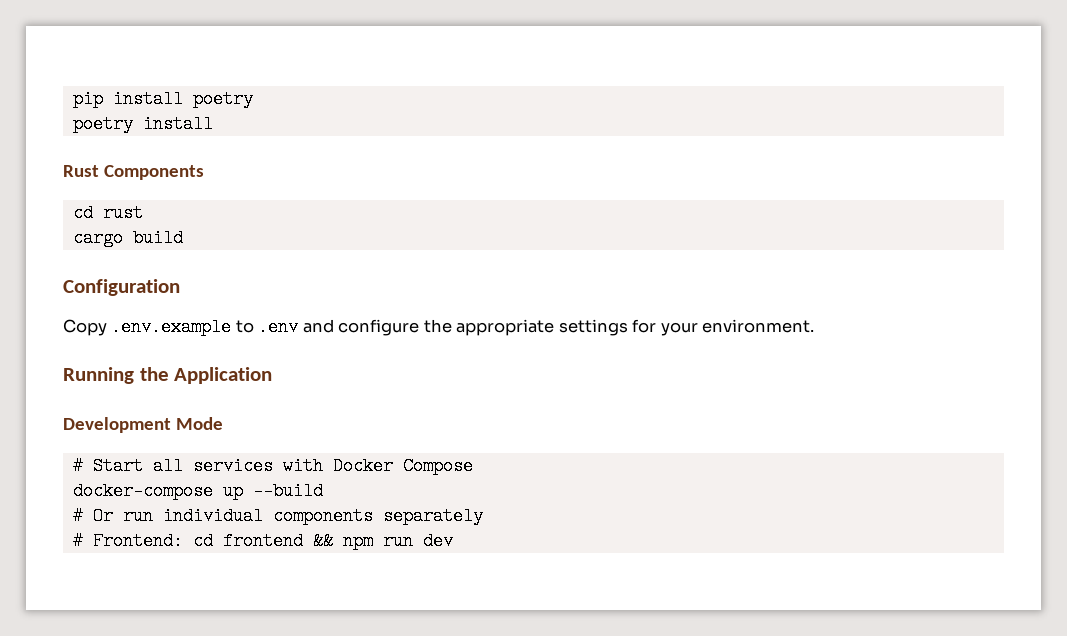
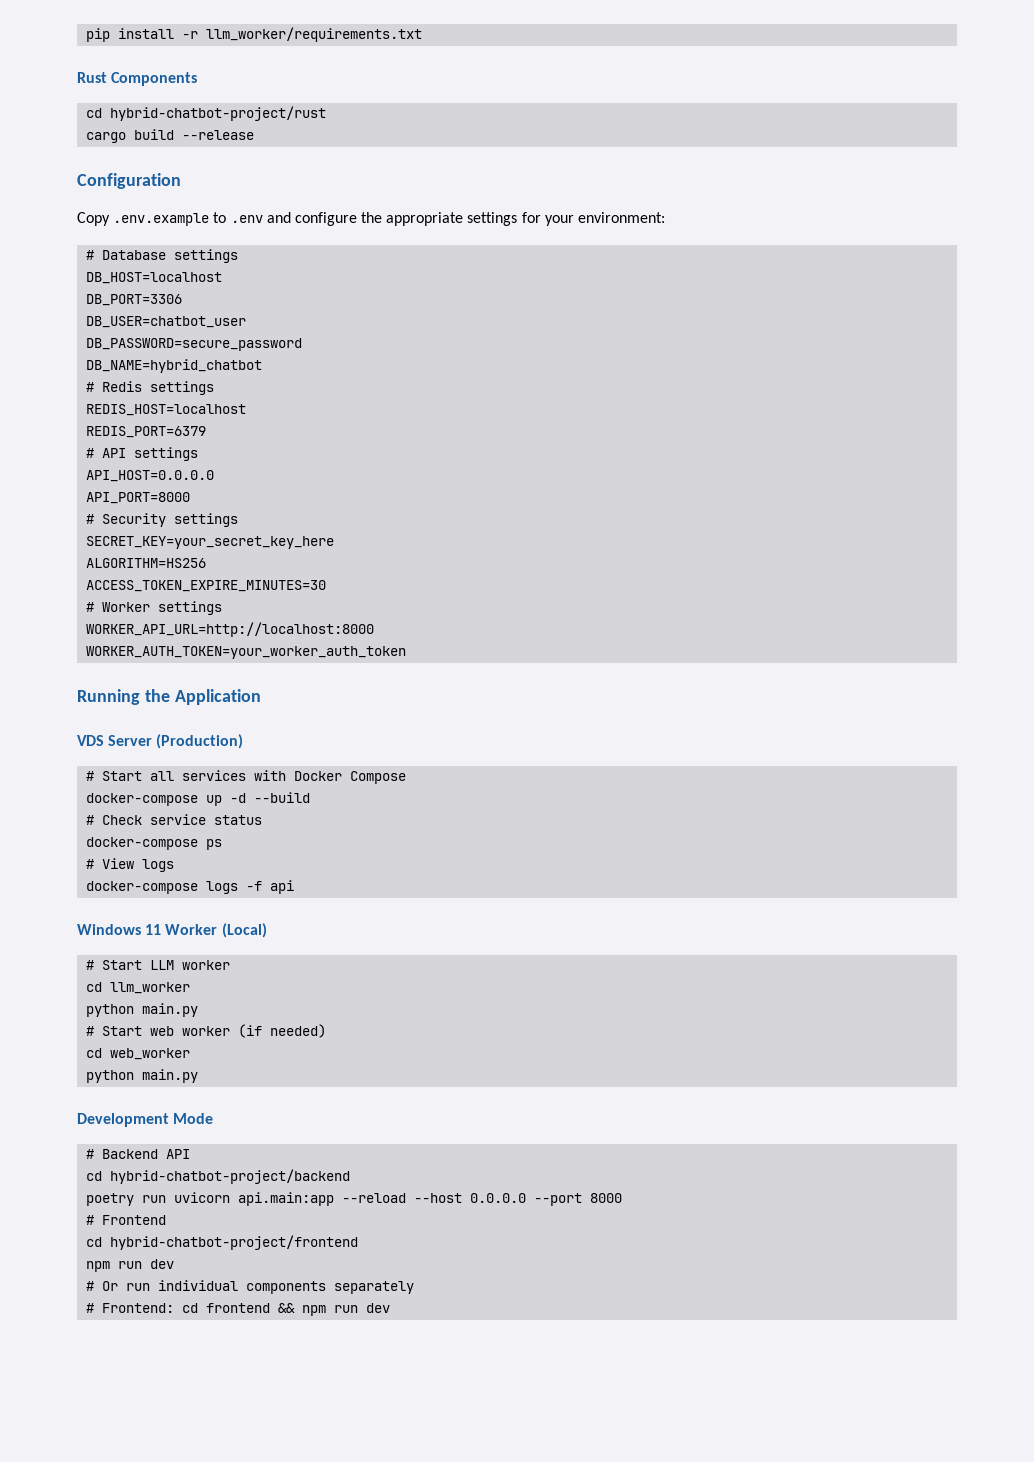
[192,90,253,108] [72,115,213,133] poetry // poetry install -> [182,27,423,42] -r llm_worker/requirements.txt
[102,204,143,222] rust -> [110,106,327,121] hybrid-chatbot-project/rust
(183, 238) none -> [182,130,255,140] --release
[702,319,815,333] environment. -> [578,212,666,223] [86,249,239,263] [86,272,223,284] [86,294,183,306] [86,316,247,328] [86,338,303,351] [86,359,263,373] [86,381,215,395] [86,404,247,416] [86,426,207,438] [86,447,199,461] [86,470,215,482] [86,492,191,504] [86,513,239,527] [86,536,335,549] [86,558,207,568] [86,580,327,592] [86,601,223,615] [86,622,375,637] [86,646,407,659] environment: // # Database settings // DB_HOST=localhost // DB_PORT=3306 // DB_USER=chatbot_user // DB_PASSWORD=secure_password // DB_NAME=hybrid_chatbot // # Redis settings // REDIS_HOST=localhost // REDIS_PORT=6379 // # API settings // API_HOST=0.0.0.0 // API_PORT=8000 // # Security settings // SECRET_KEY=your_secret_key_here // ALGORITHM=HS256 // ACCESS_TOKEN_EXPIRE_MINUTES=30 // # Worker settings // WORKER_API_URL=http://localhost:8000 // WORKER_AUTH_TOKEN=your_worker_auth_token
[63,417,223,433] Development Mode -> [77,734,244,749] VDS Server (Production)
(243, 491) none -> [230,793,247,803] -d
(323, 491) none -> [86,814,263,825] [86,837,223,850] [86,858,175,872] [86,880,295,894] [77,923,267,938] [86,960,231,970] [86,982,191,994] [86,1003,199,1017] [86,1024,327,1038] [86,1048,191,1060] [86,1069,199,1083] [77,1113,214,1127] [86,1149,191,1159] [86,1169,351,1184] [86,1192,623,1206] [86,1215,167,1225] [86,1235,359,1250] [86,1259,175,1272] // # Check service status // docker-compose ps // # View logs // docker-compose logs -f api // Windows 11 Worker (Local) // # Start LLM worker // cd llm_worker // python main.py // # Start web worker (if needed) // cd web_worker // python main.py // Development Mode // # Backend API // cd hybrid-chatbot-project/backend // poetry run uvicorn api.main:app --reload --host 0.0.0.0 --port 8000 // # Frontend // cd hybrid-chatbot-project/frontend // npm run dev

